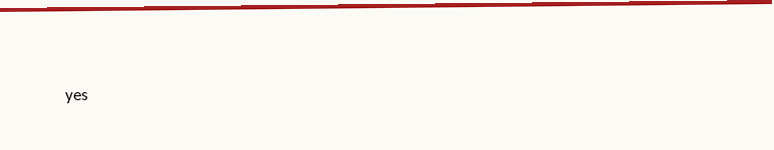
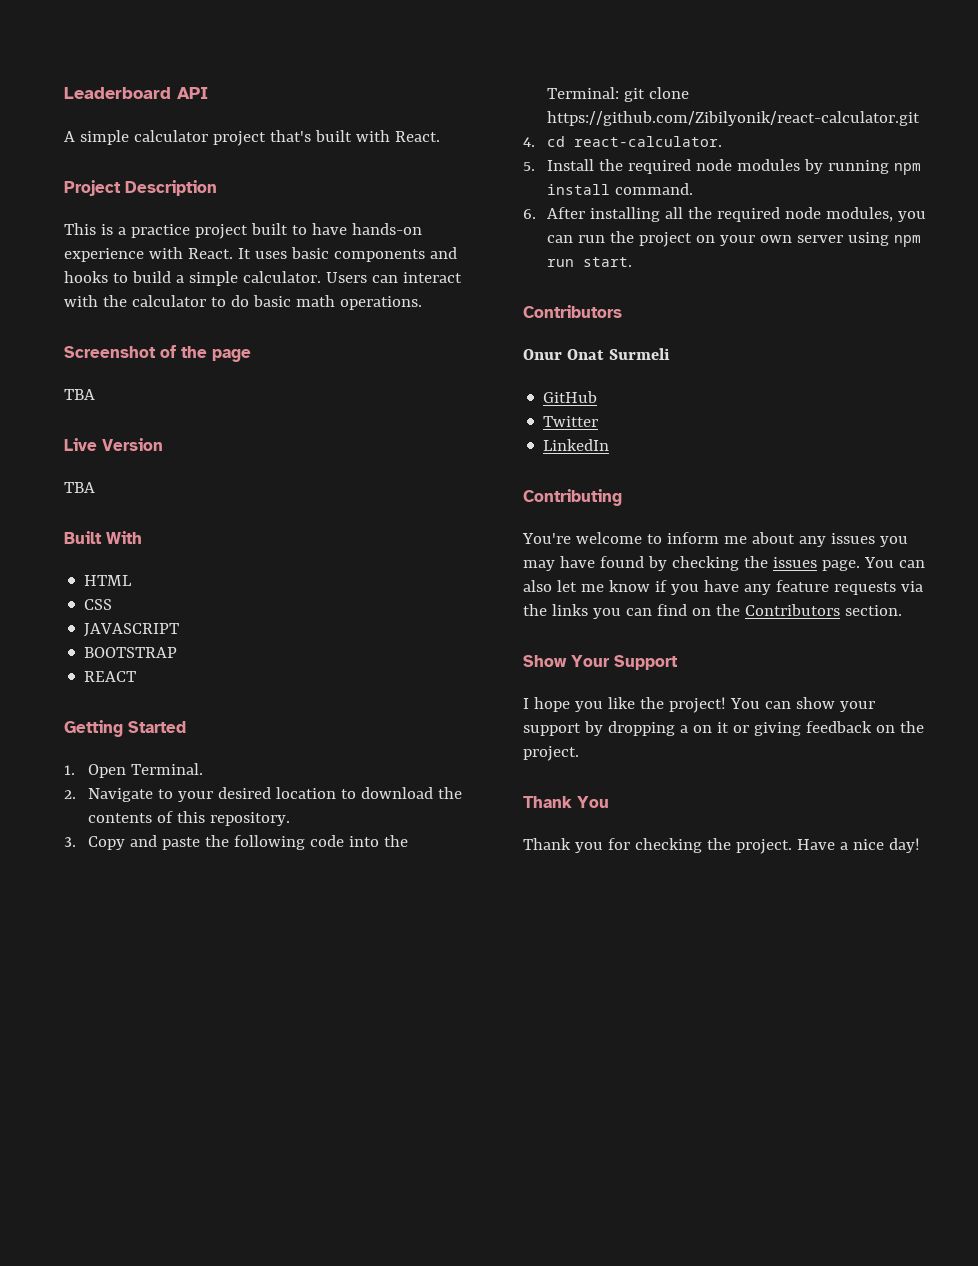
[65,92,89,104] yes -> [64,87,208,99] [64,130,440,146] [64,180,217,196] [64,223,422,239] [64,247,457,262] [64,271,462,286] [64,295,422,310] [64,345,251,362] [64,389,95,400] [64,438,163,451] [64,482,95,493] [64,531,142,544] [84,575,133,586] [84,599,113,610] [84,623,180,637] [84,647,178,658] [84,671,137,682] [64,720,186,737] [64,763,203,778] [64,787,462,802] [87,811,290,826] [64,835,408,850] [546,87,689,102] [546,111,920,126] [523,136,722,147] [523,159,921,175] [546,183,693,195] [523,207,926,222] [546,231,921,247] [546,257,632,267] [523,305,622,318] [523,348,670,360] [543,391,598,403] [543,416,599,427] [543,439,610,451] [523,489,622,506] [522,532,908,547] [523,556,925,571] [523,580,923,595] [523,604,902,619] [523,655,678,670] [523,697,875,713] [523,721,924,736] [523,746,579,761] [523,796,609,808] [523,838,920,854] Leaderboard API // A simple calculator project that's built with React. // Project Description // This is a practice project built to have hands-on experience with React. It uses basic components and hooks to build a simple calculator. Users can interact with the calculator to do basic math operations. // Screenshot of the page // TBA // Live Version // TBA // Built With // HTML // CSS // JAVASCRIPT // BOOTSTRAP // REACT // Getting Started // 1. Open Terminal. // 2. Navigate to your desired location to download the contents of this repository. // 3. Copy and paste the following code into the Terminal: git clone https://github.com/Zibilyonik/react-calculator.git // 4. cd react-calculator. // 5. Install the required node modules by running npm install command. // 6. After installing all the required node modules, you can run the project on your own server using npm run start. // Contributors // Onur Onat Surmeli // GitHub // Twitter // LinkedIn // Contributing // You're welcome to inform me about any issues you may have found by checking the issues page. You can also let me know if you have any feature requests via the links you can find on the Contributors section. // Show Your Support // I hope you like the project! You can show your support by dropping a on it or giving feedback on the project. // Thank You // Thank you for checking the project. Have a nice day!

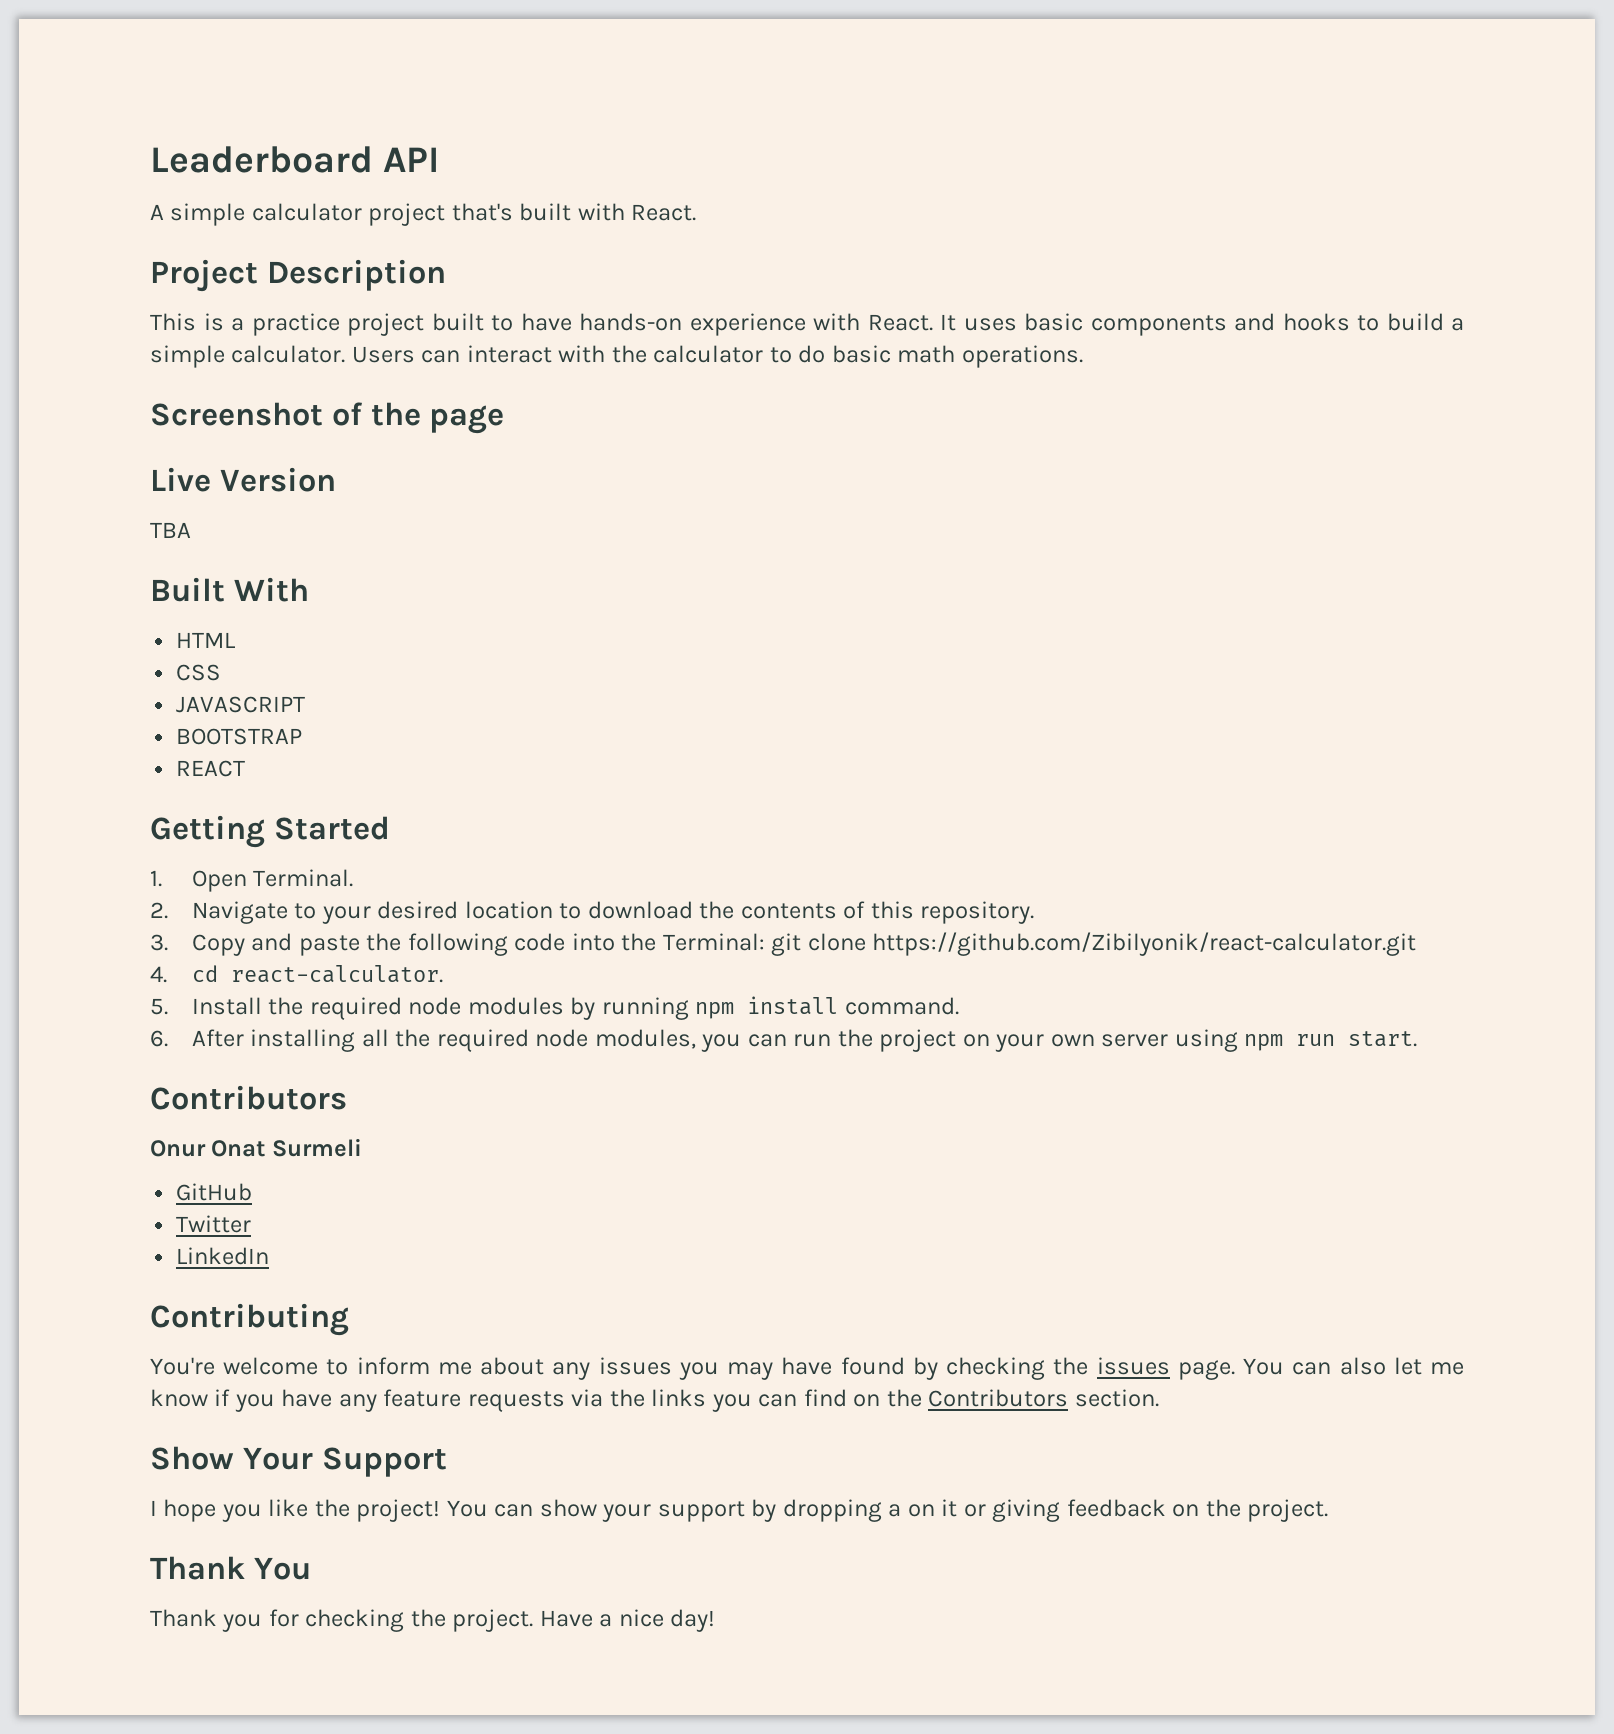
[64,389,95,400] // TBA -> (505, 419) none

